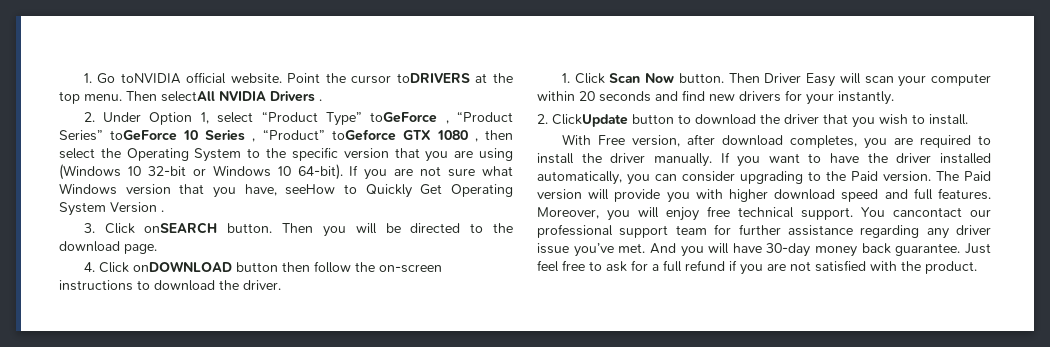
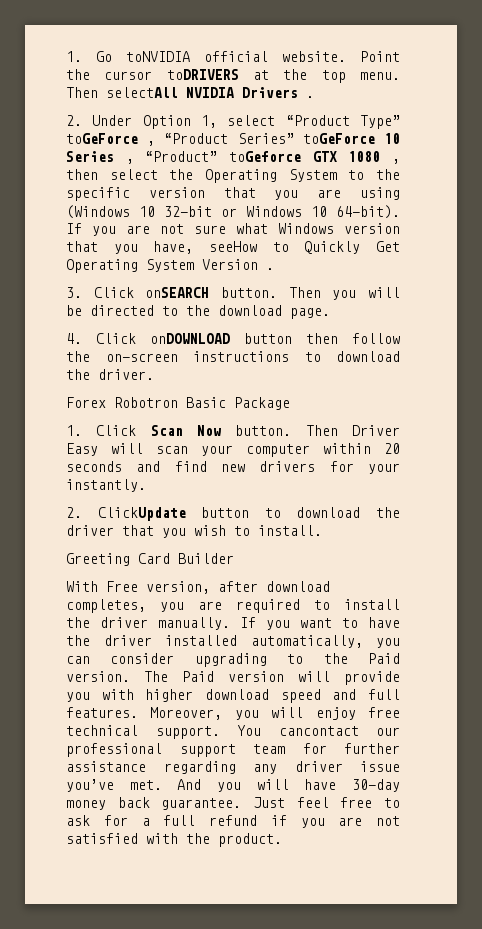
(281, 285) none -> [66,397,290,410] // Forex Robotron Basic Package
(968, 119) none -> [66,553,234,566] // Greeting Card Builder

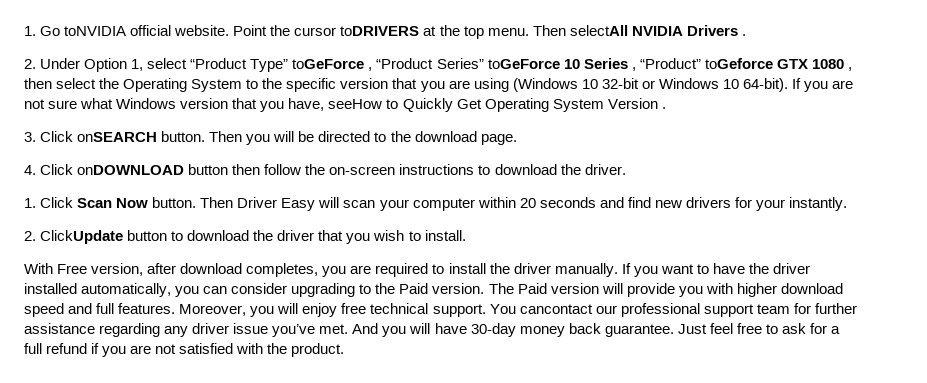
[66,397,290,410] // Forex Robotron Basic Package -> (626, 169) none
[66,553,234,566] // Greeting Card Builder -> (466, 235) none

